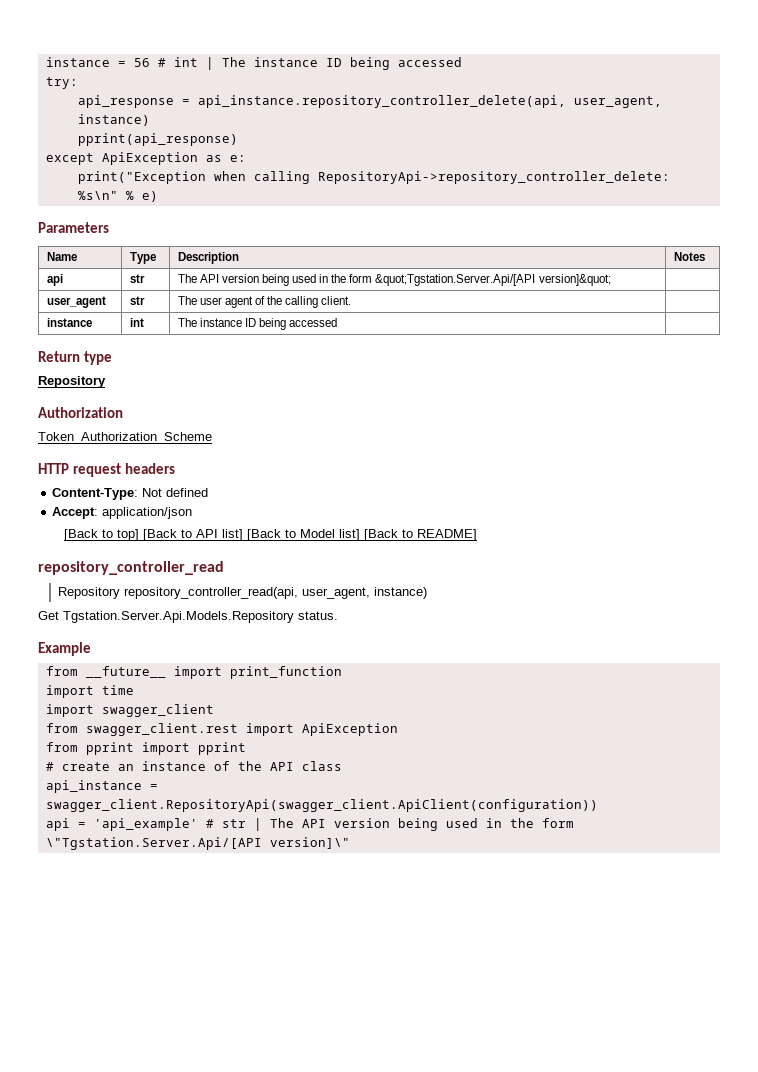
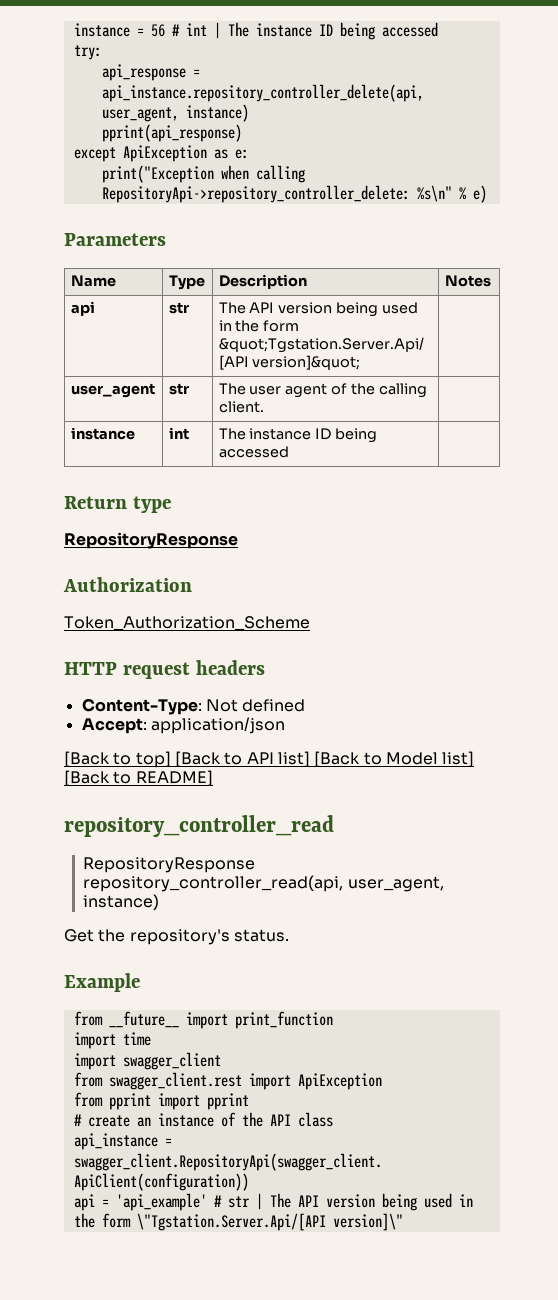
[38,376,106,388] Repository -> [64,532,238,549] RepositoryResponse
[58,587,121,599] Repository -> [83,857,256,873] RepositoryResponse
[63,611,294,623] Tgstation.Server.Api.Models.Repository -> [98,929,230,945] the repository's

